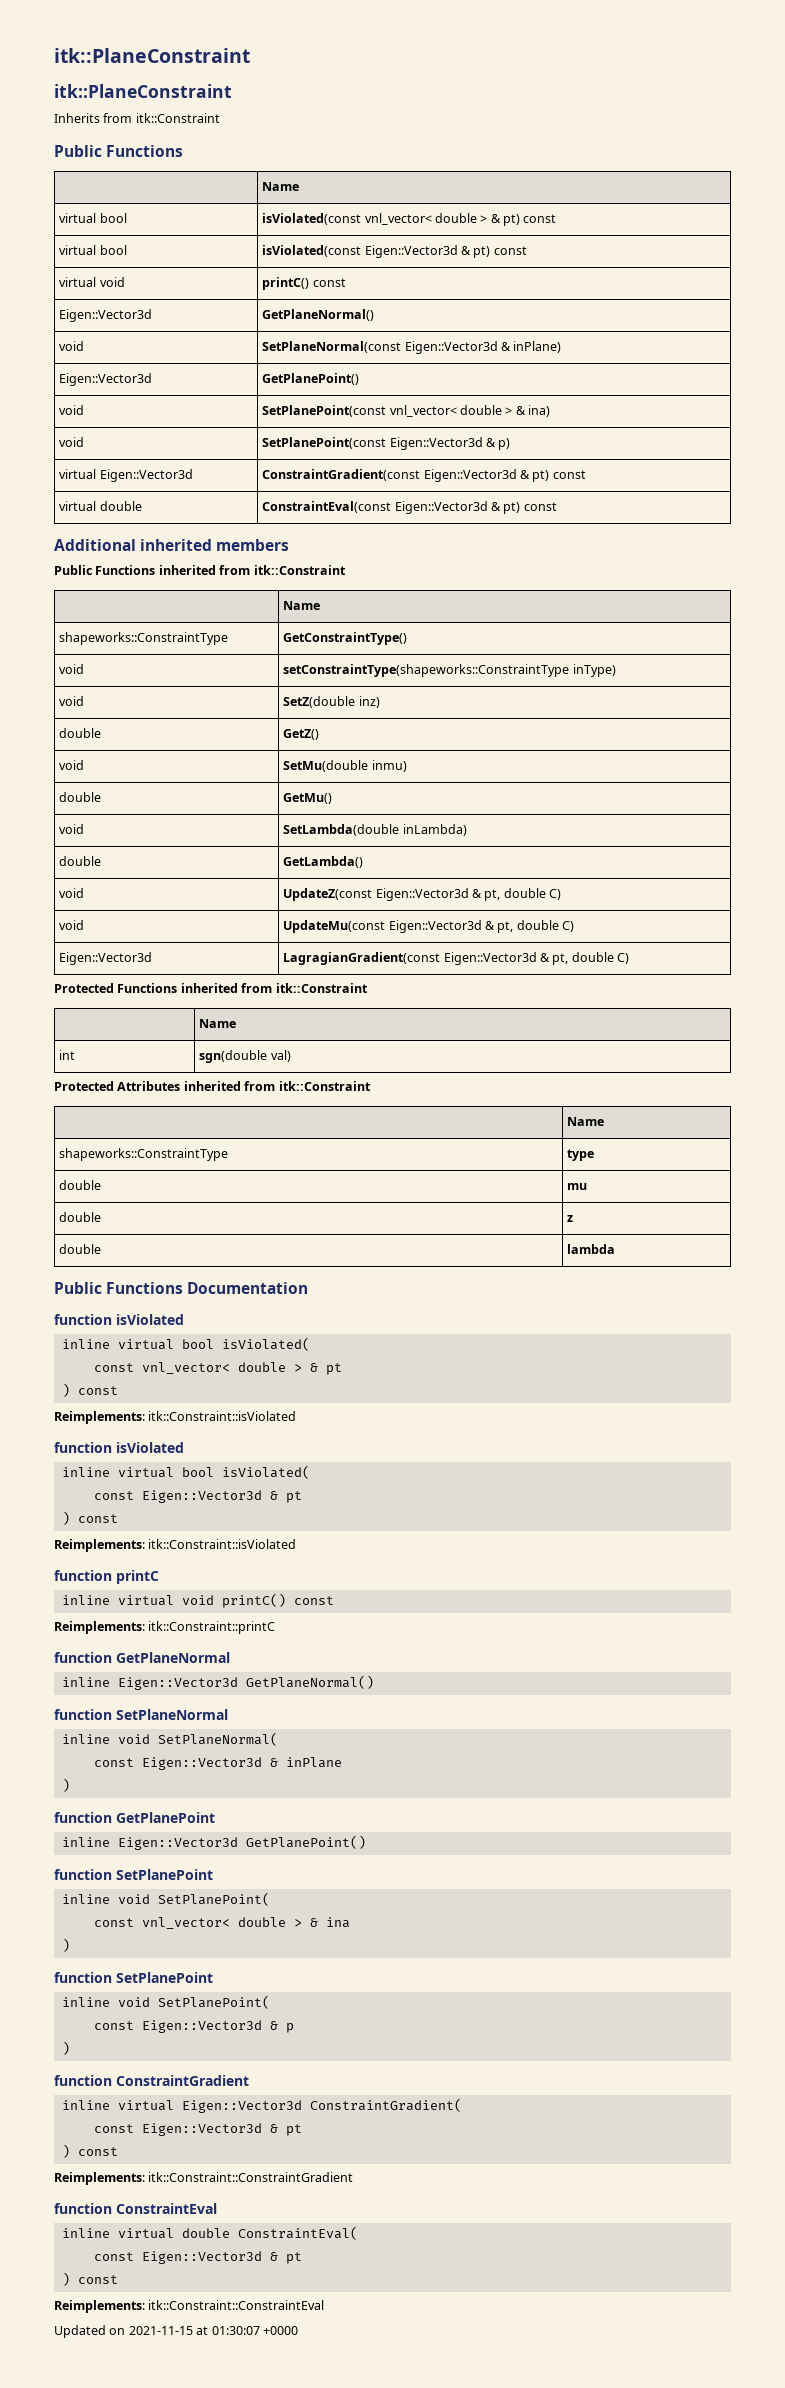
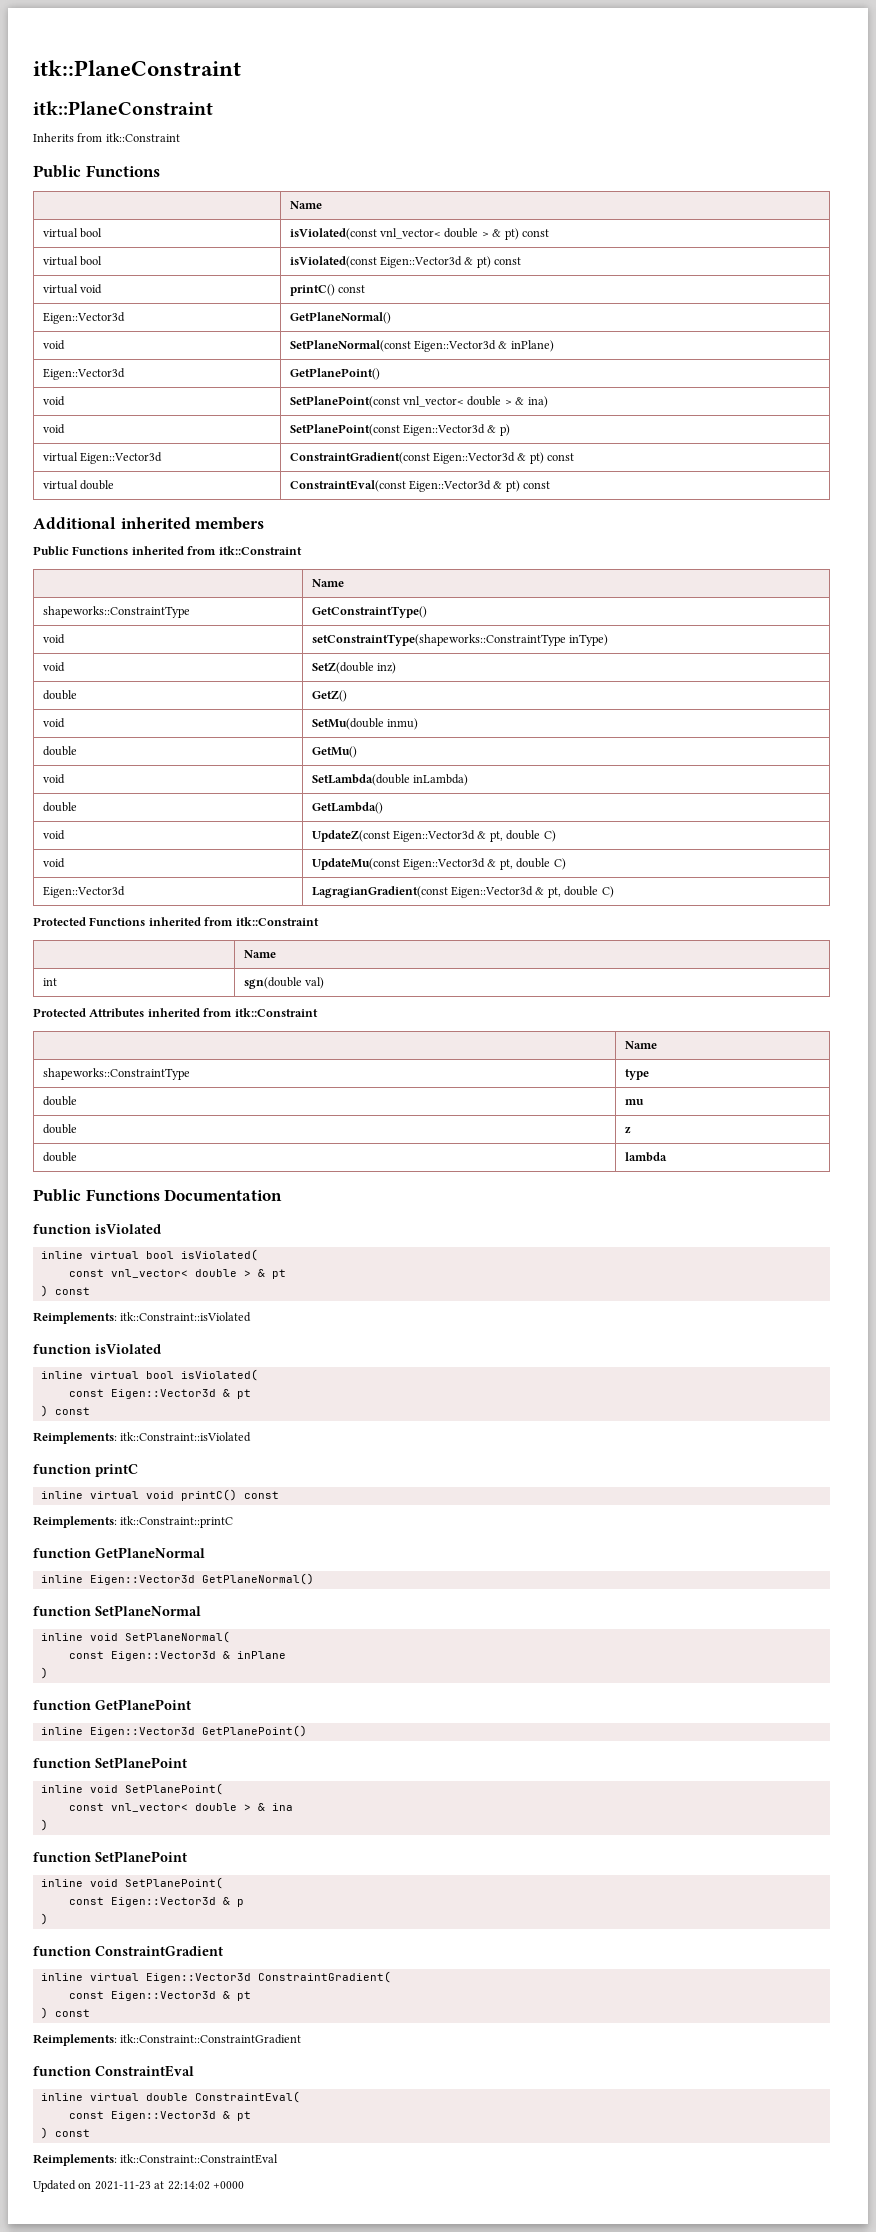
[128,2326,260,2335] 2021-11-15 at 01:30:07 -> [94,2181,210,2190] 2021-11-23 at 22:14:02

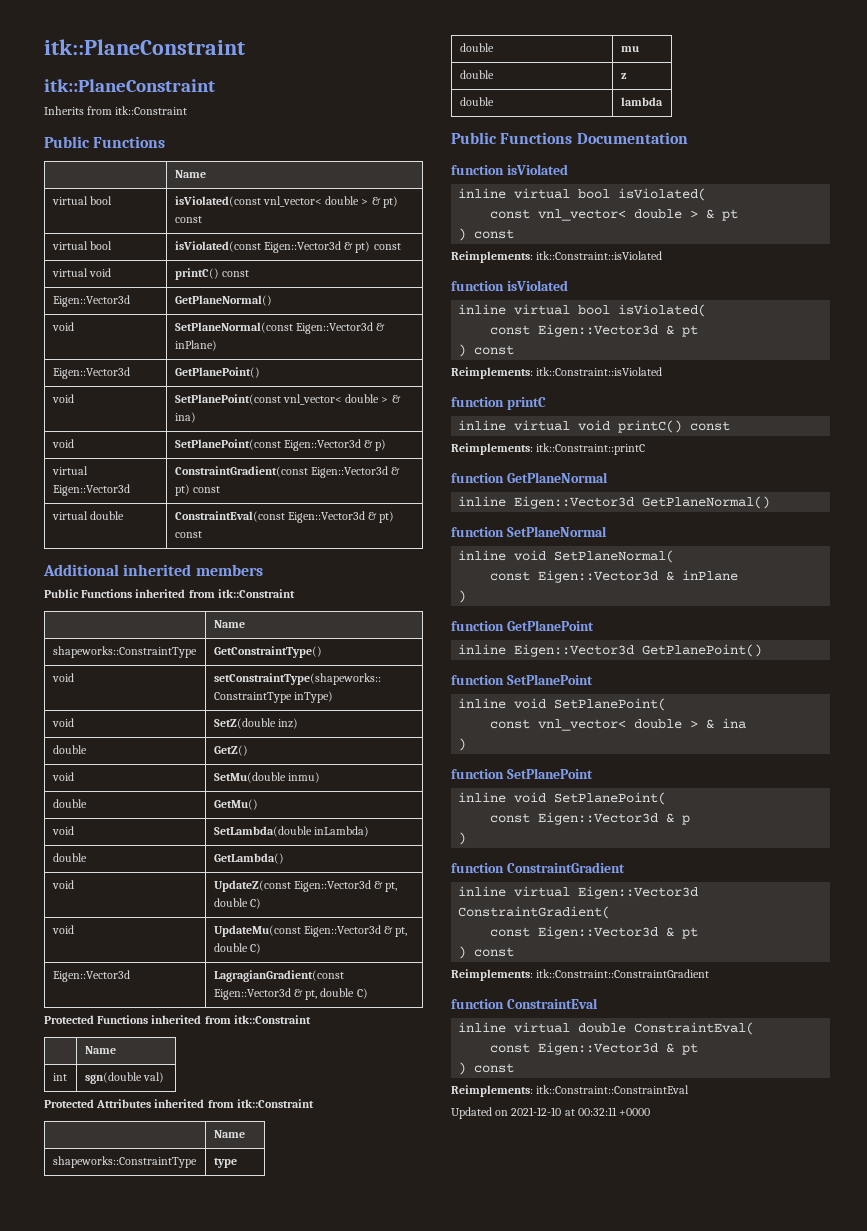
[94,2181,210,2190] 2021-11-23 at 22:14:02 -> [511,1107,617,1116] 2021-12-10 at 00:32:11

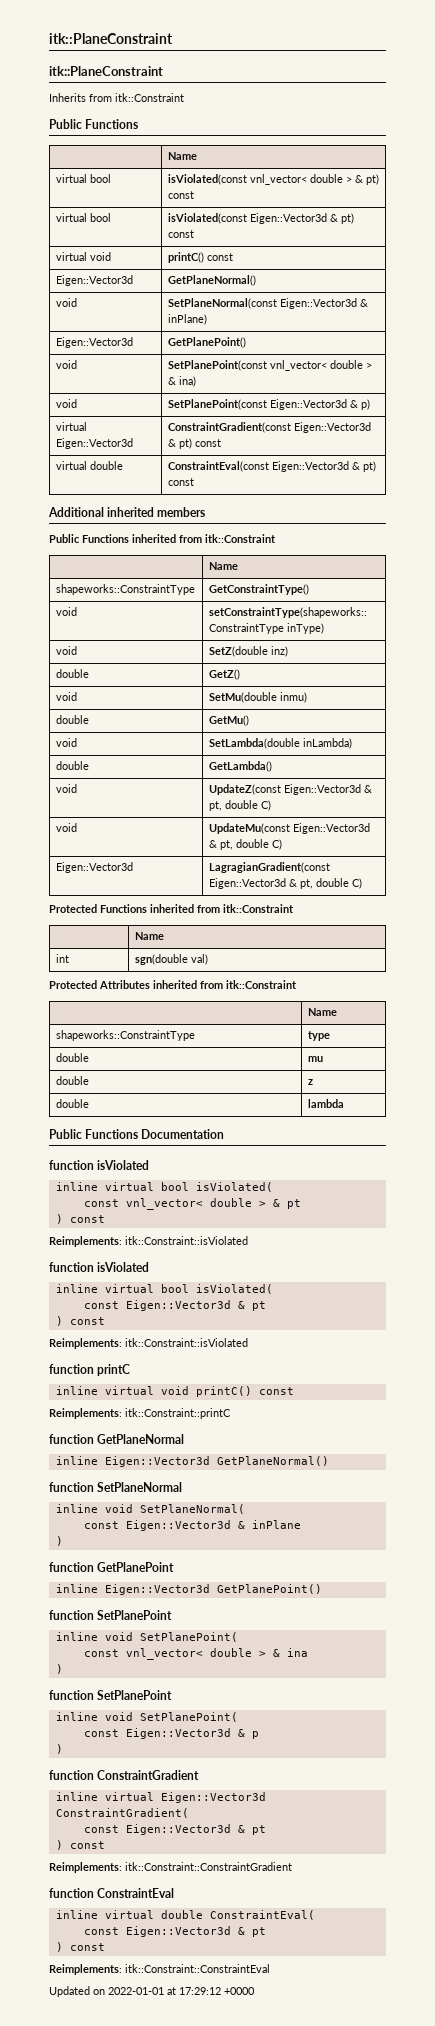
[511,1107,617,1116] 2021-12-10 at 00:32:11 -> [108,1987,221,1995] 2022-01-01 at 17:29:12

